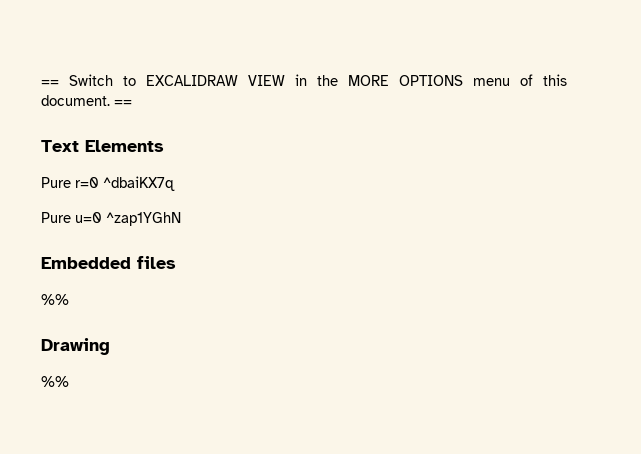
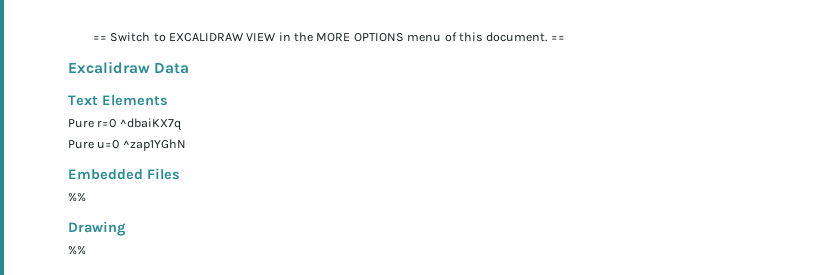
(132, 103) none -> [68,61,190,74] // Excalidraw Data
[137,256,176,269] files -> [147,168,180,180] Files

